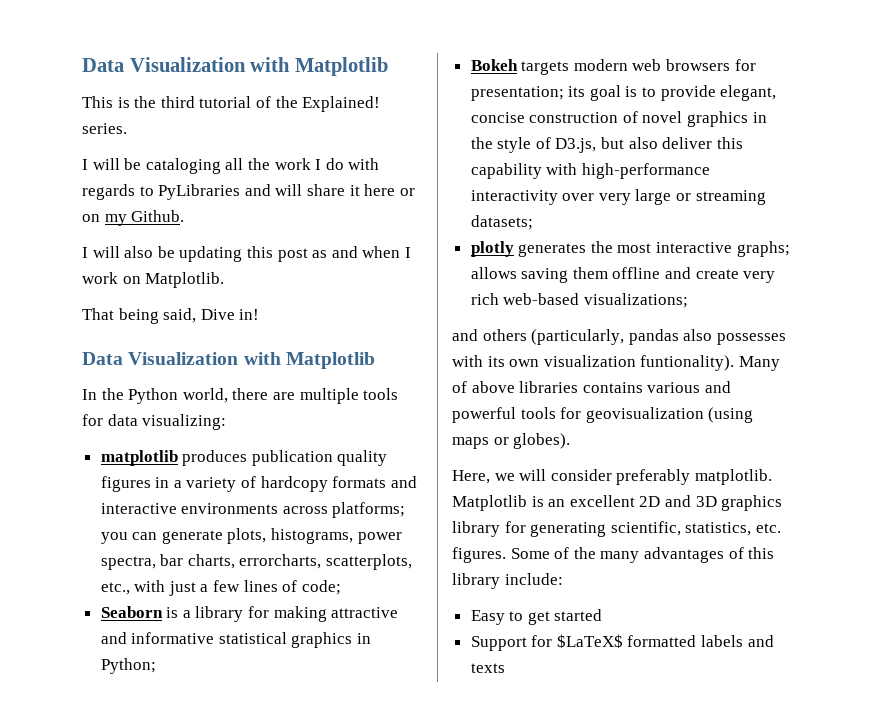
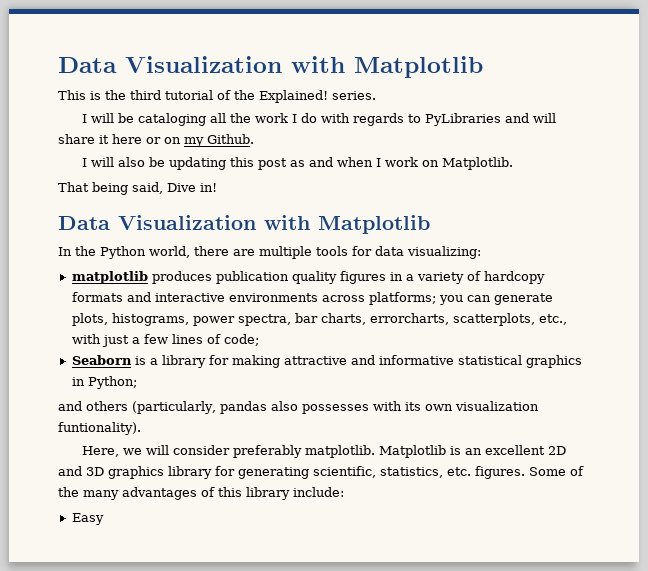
[470,59,756,75] [470,85,777,101] [470,111,767,127] [470,137,743,153] [470,163,710,179] [470,189,766,205] [470,215,533,230] [470,241,790,257] [470,267,776,283] [470,293,688,308] // Bokeh targets modern web browsers for presentation; its goal is to provide elegant, concise construction of novel graphics in the style of D3.js, but also deliver this capability with high-performance interactivity over very large or streaming datasets; // plotly generates the most interactive graphs; allows saving them offline and create very rich web-based visualizations; -> (137, 382) none
[738,356,780,371] [452,381,731,393] [452,407,754,423] [452,433,571,449] Many of above libraries contains various and powerful tools for geovisualization (using maps or globes). -> (141, 428) none
[509,609,603,625] [470,634,774,651] [470,663,505,673] to get started // Support for $LaTeX$ formatted labels and texts -> (104, 519) none

